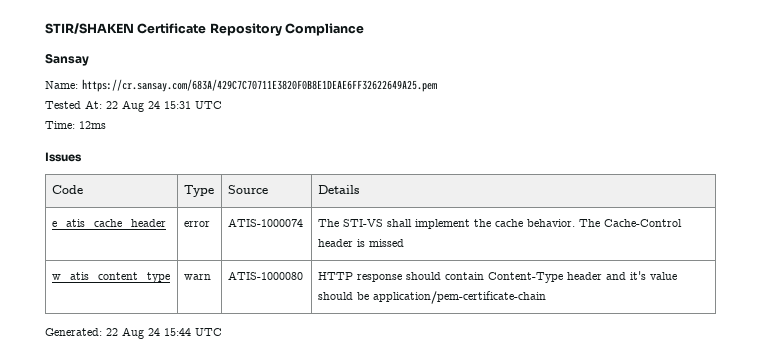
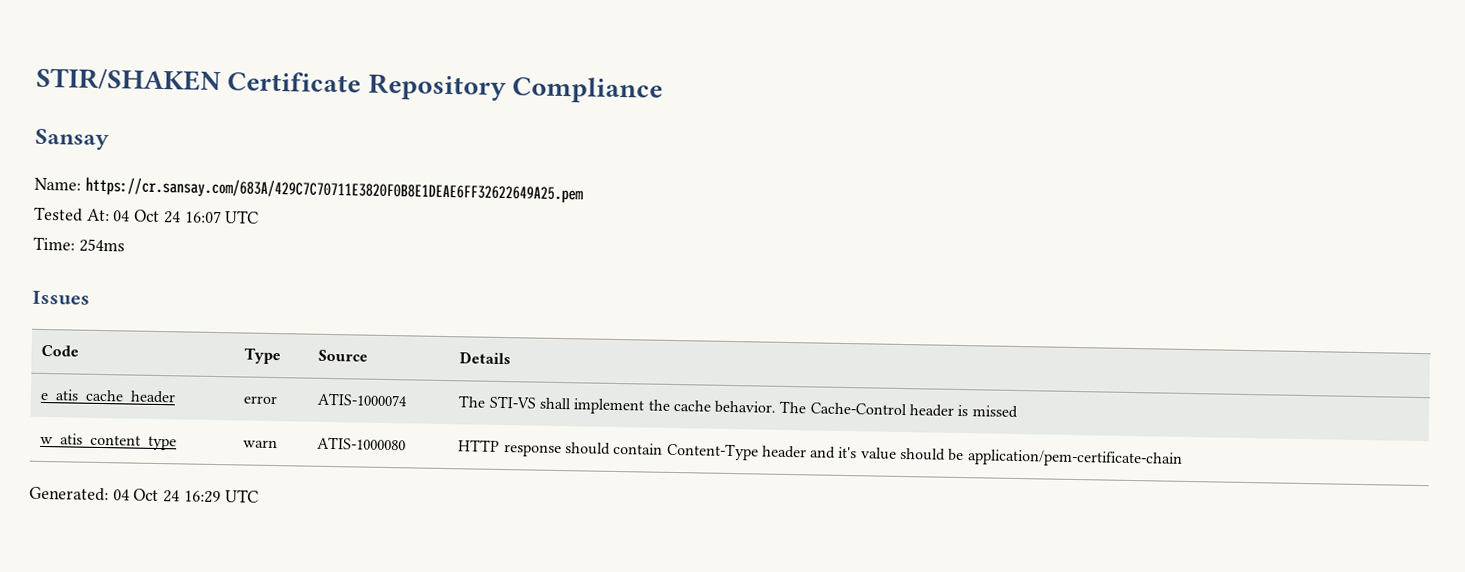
[106,100,191,112] 22 Aug 24 15:31 -> [113,209,222,224] 04 Oct 24 16:07
[79,121,106,129] 12ms -> [78,238,125,253] 254ms
[106,327,191,339] 22 Aug 24 15:44 -> [112,488,221,504] 04 Oct 24 16:29

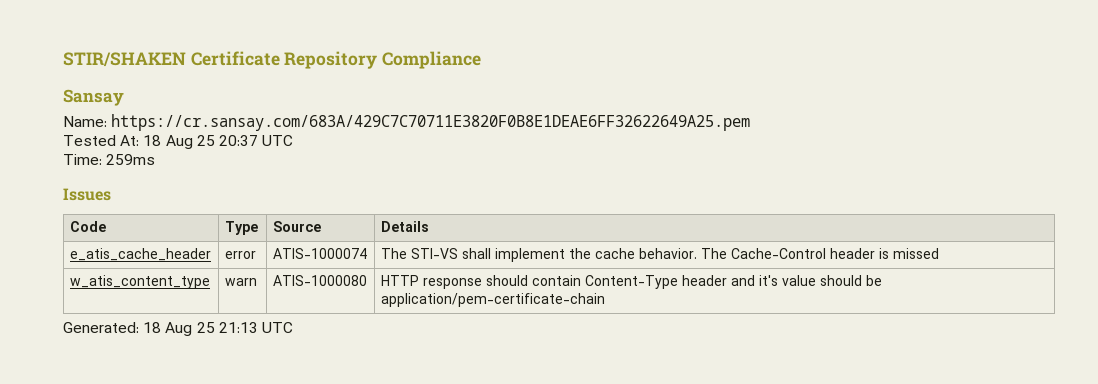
[113,209,222,224] 04 Oct 24 16:07 -> [143,135,258,149] 18 Aug 25 20:37
[78,238,125,253] 254ms -> [106,154,156,165] 259ms
[112,488,221,504] 04 Oct 24 16:29 -> [143,322,258,336] 18 Aug 25 21:13

